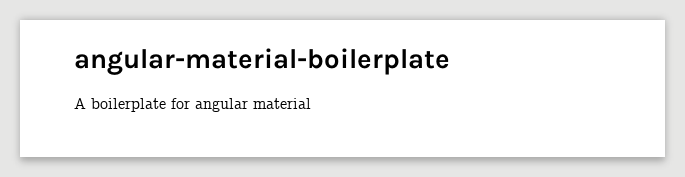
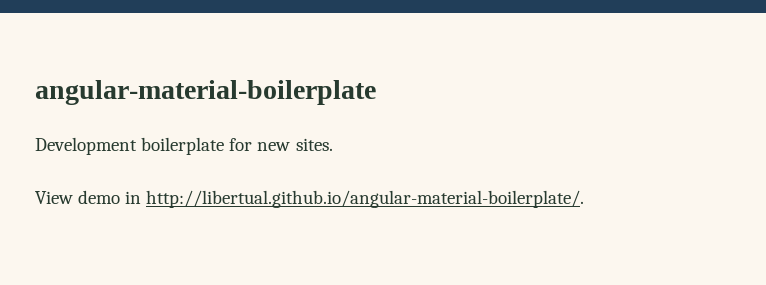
[74,98,86,109] A -> [35,137,137,155] Development
[195,98,311,112] angular material -> [257,138,333,151] [35,190,585,208] new sites. // View demo in http://libertual.github.io/angular-material-boilerplate/.

